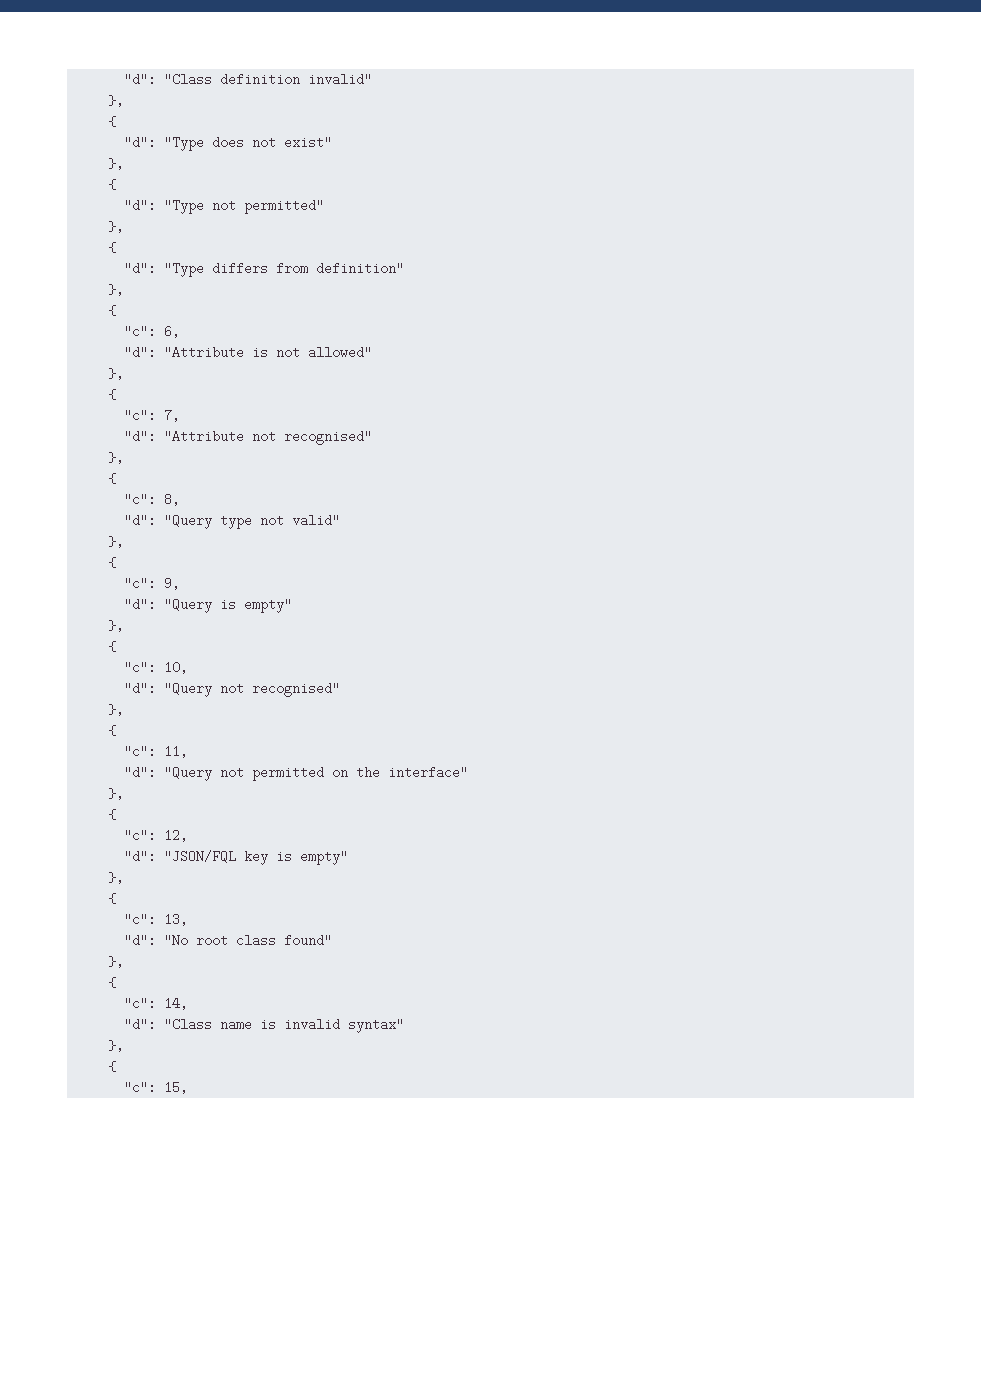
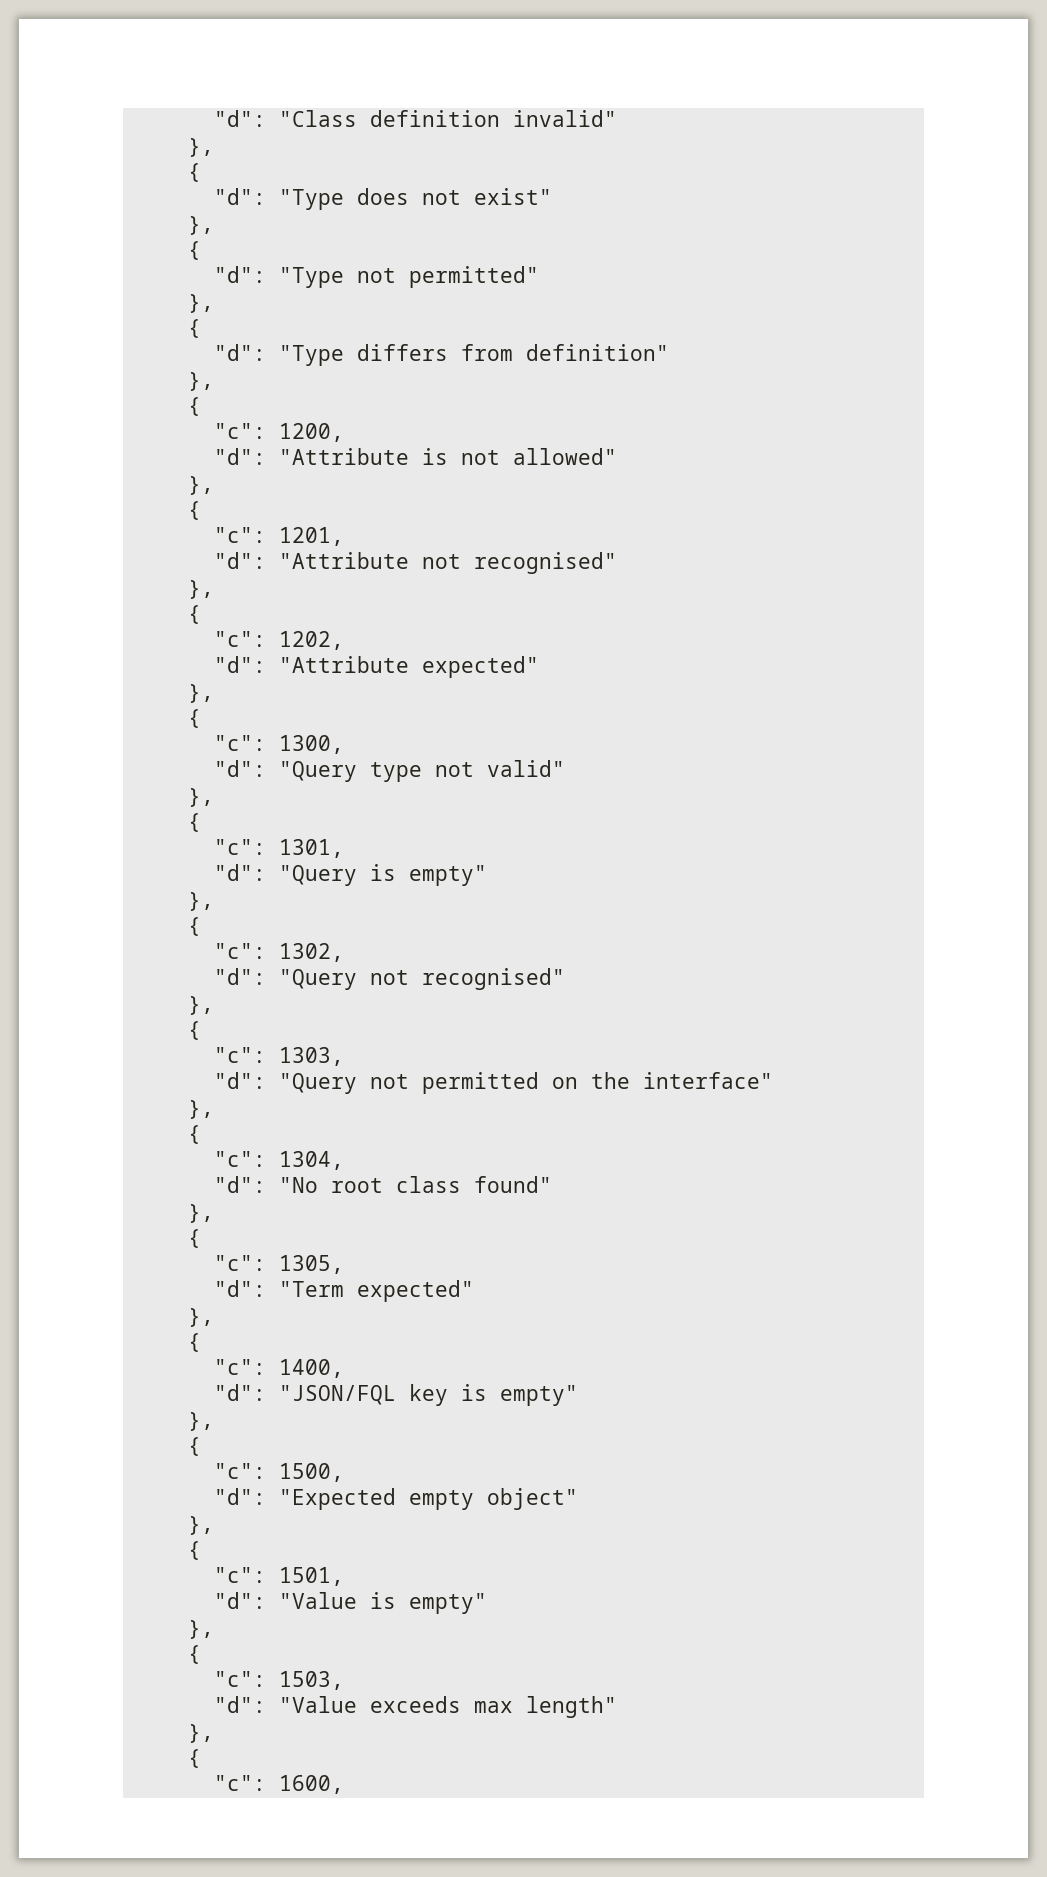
[163,325,180,338] 6, -> [278,423,344,442] 1200,
[163,409,180,422] 7, -> [278,527,344,546] 1201,
[163,493,180,506] 8, -> [278,631,344,650] [213,656,539,678] [187,684,214,703] [187,709,201,728] [213,735,344,754] 1202, // "d": "Attribute expected" // }, // { // "c": 1300,
[163,577,180,590] 9, -> [278,839,344,858] 1301,
[163,661,188,674] 10, -> [278,943,344,962] 1302,
[163,745,188,758] 11, -> [278,1047,344,1066] 1303,
[163,829,188,842] 12, -> [278,1151,344,1170] [213,1176,552,1193] [187,1204,214,1223] [187,1229,201,1248] [213,1255,344,1274] [213,1280,474,1302] [187,1308,214,1327] [187,1333,201,1352] [213,1359,344,1378] 1304, // "d": "No root class found" // }, // { // "c": 1305, // "d": "Term expected" // }, // { // "c": 1400,
[163,913,188,926] [123,934,332,947] [107,955,124,968] [107,977,116,988] [123,997,188,1010] [123,1018,404,1033] [107,1039,124,1052] [107,1061,116,1072] [123,1081,188,1094] 13, // "d": "No root class found" // }, // { // "c": 14, // "d": "Class name is invalid syntax" // }, // { // "c": 15, -> [278,1463,344,1482] [213,1488,578,1510] [187,1516,214,1535] [187,1541,201,1560] [213,1567,344,1586] [213,1592,487,1614] [187,1620,214,1639] [187,1645,201,1664] [213,1671,344,1690] [213,1696,617,1718] [187,1724,214,1743] [187,1749,201,1768] [213,1775,344,1794] 1500, // "d": "Expected empty object" // }, // { // "c": 1501, // "d": "Value is empty" // }, // { // "c": 1503, // "d": "Value exceeds max length" // }, // { // "c": 1600,

